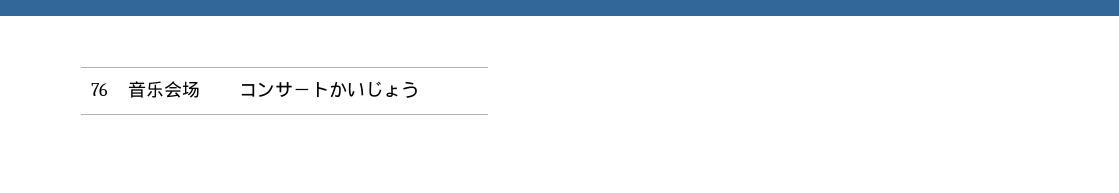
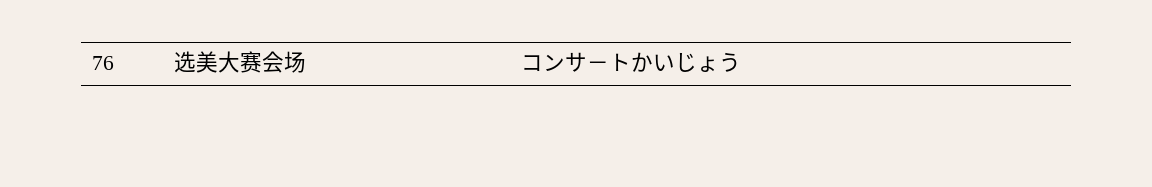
[128,81,165,98] 音乐 -> [174,51,263,73] 选美大赛

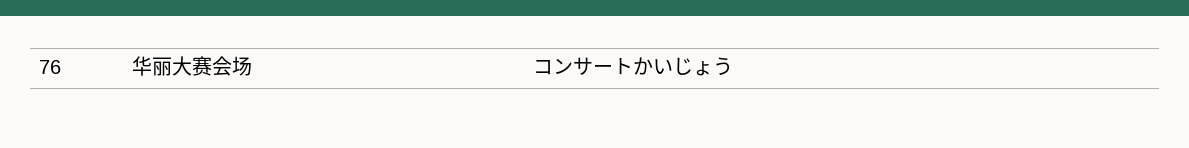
[174,51,219,73] 选美 -> [131,56,172,76] 华丽
[587,61,610,70] － -> [592,64,613,74] ー

